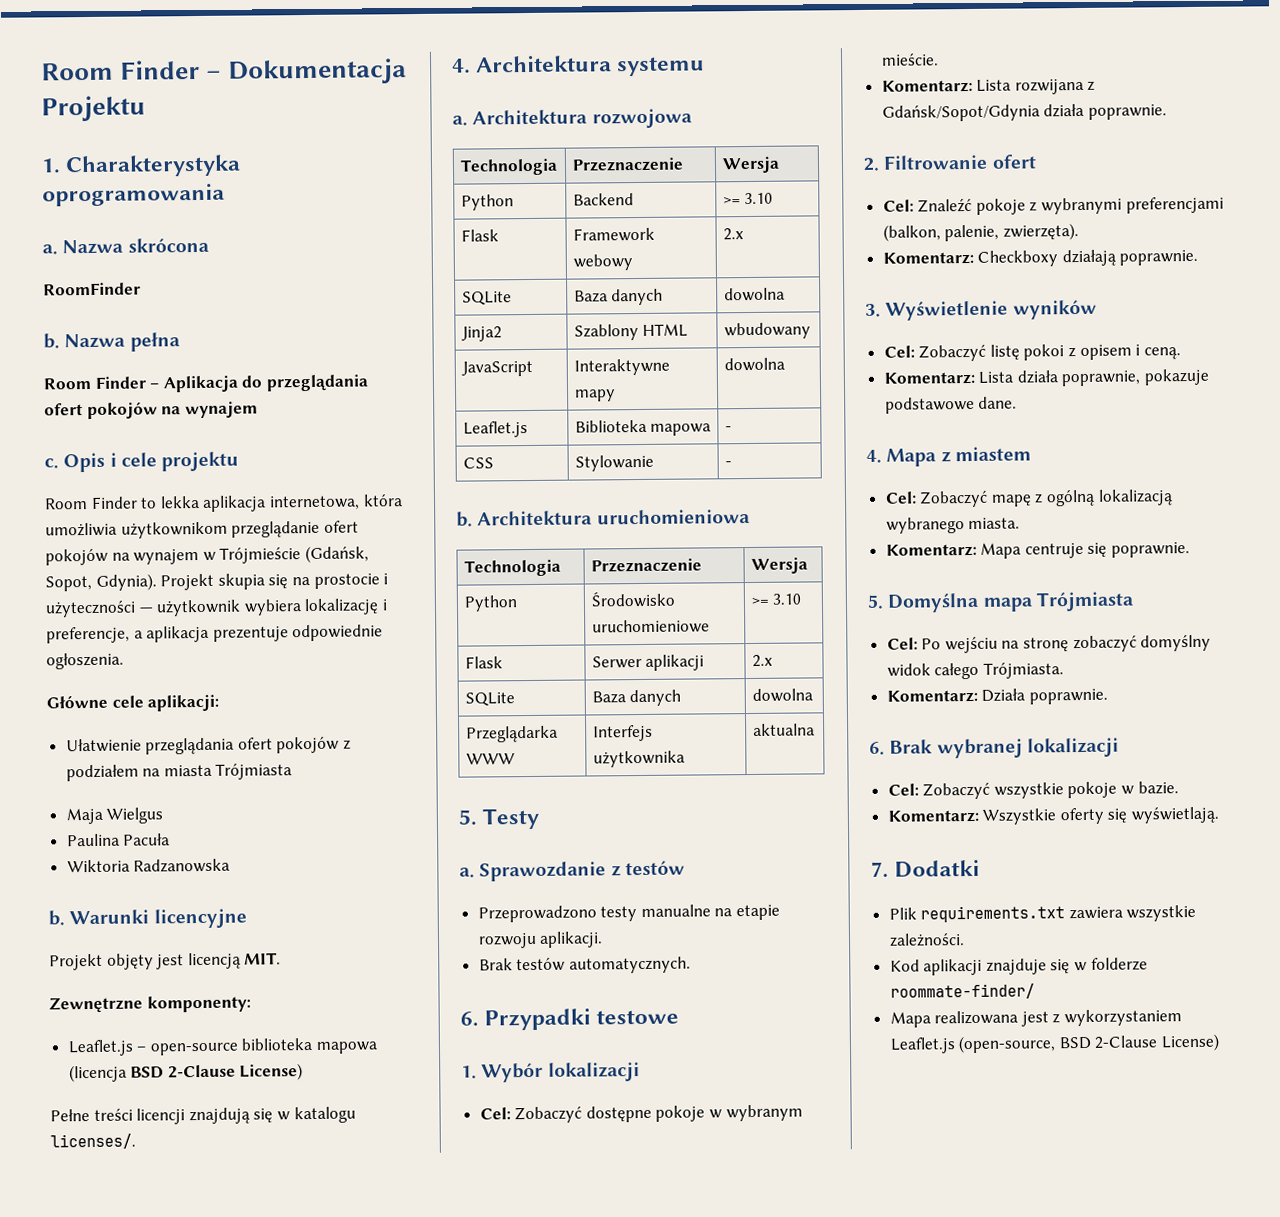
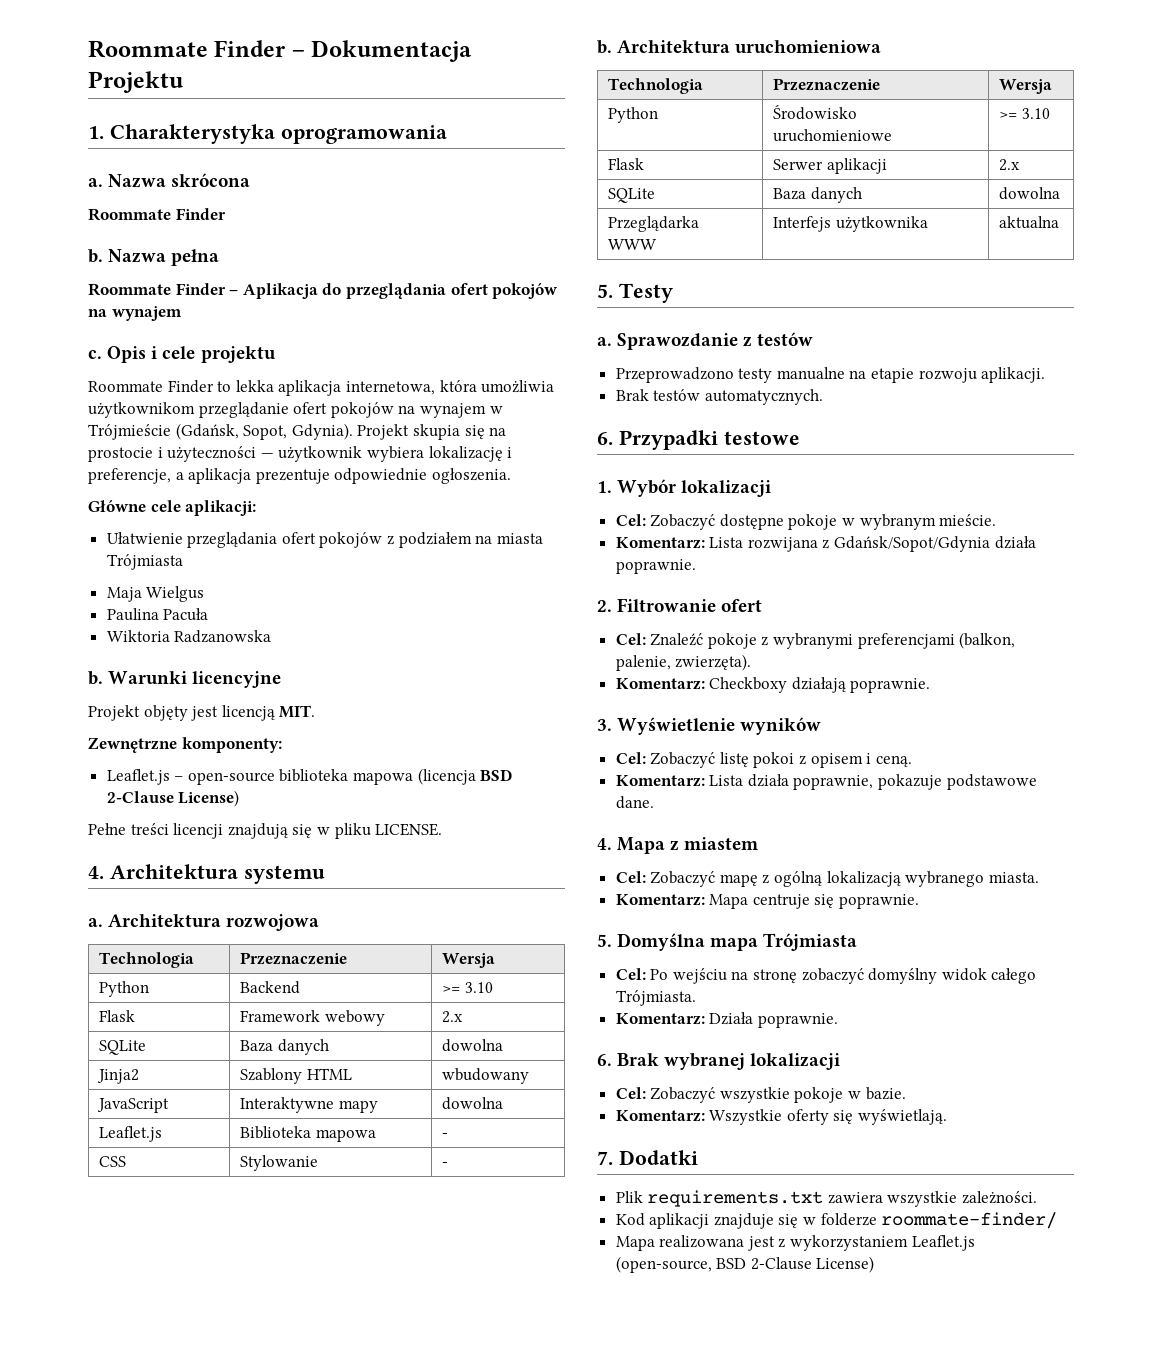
[41,62,114,81] Room -> [88,40,208,58] Roommate
[43,282,141,296] RoomFinder -> [88,208,226,221] Roommate Finder
[43,377,91,390] Room -> [88,283,171,296] Roommate
[44,498,88,510] Room -> [88,381,163,392] Roommate
[293,1106,356,1124] [50,1133,136,1150] katalogu licenses/. -> [334,823,443,839] pliku LICENSE.

